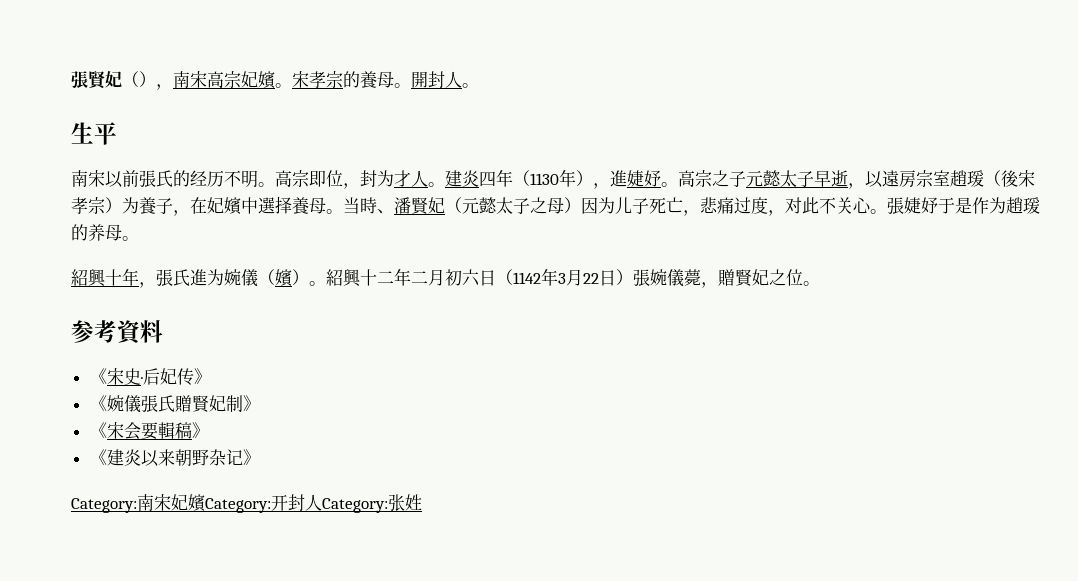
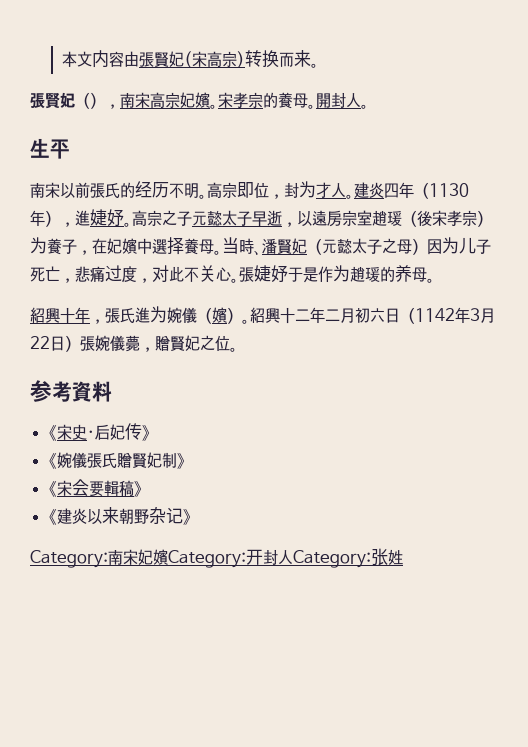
(71, 80) none -> [62,50,320,68] 本文内容由張賢妃(宋高宗)转换而来。 //

